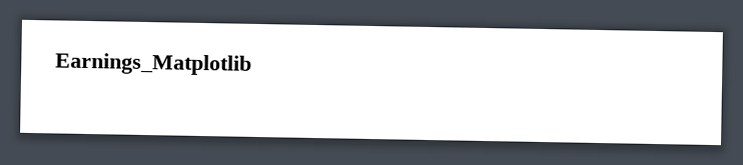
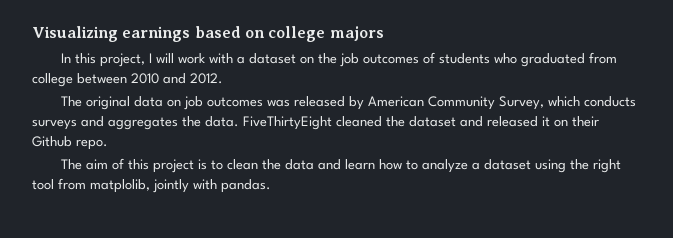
[55,52,252,76] Earnings_Matplotlib -> [32,26,384,42] [60,52,617,67] [32,73,223,87] [60,96,636,110] [32,116,599,130] [32,136,108,150] [60,158,621,173] [32,178,271,193] Visualizing earnings based on college majors // In this project, I will work with a dataset on the job outcomes of students who graduated from college between 2010 and 2012. // The original data on job outcomes was released by American Community Survey, which conducts surveys and aggregates the data. FiveThirtyEight cleaned the dataset and released it on their Github repo. // The aim of this project is to clean the data and learn how to analyze a dataset using the right tool from matplolib, jointly with pandas.

